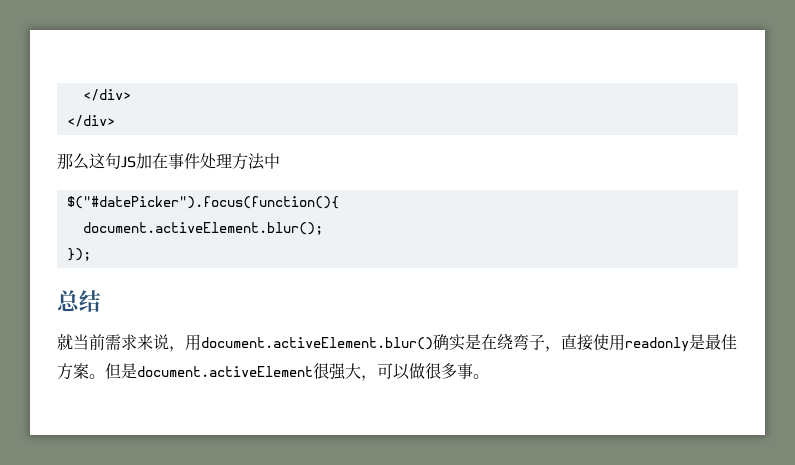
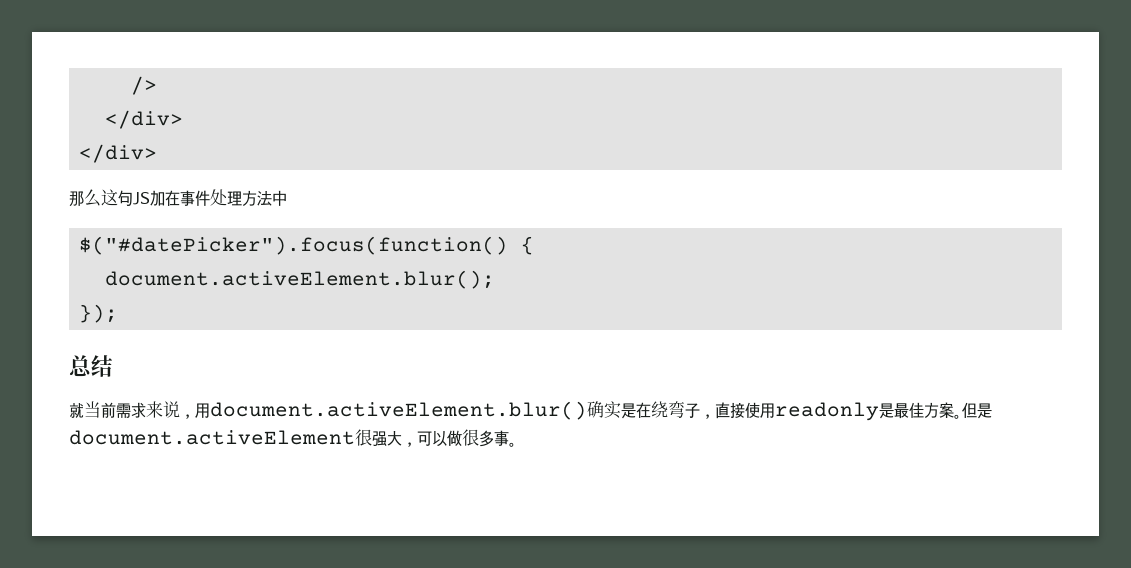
(82, 95) none -> [131,76,158,95] /> //
[66,196,339,209] $("#datePicker").focus(function(){ -> [79,236,535,255] $("#datePicker").focus(function() {

